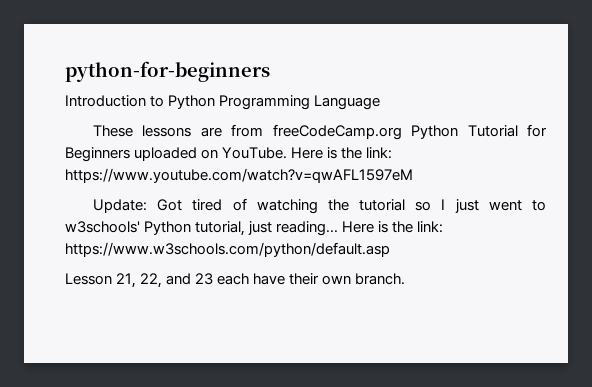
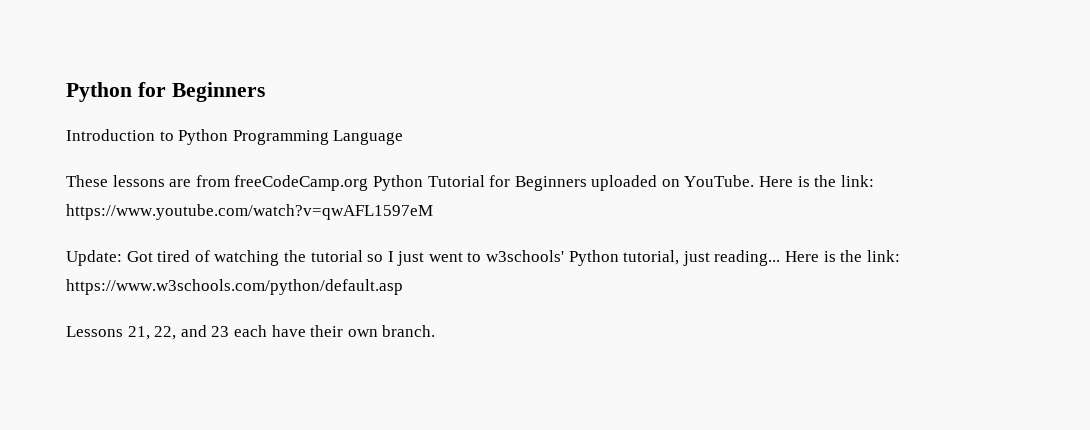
[65,61,270,82] python-for-beginners -> [66,82,265,102] Python for Beginners
[65,273,112,285] Lesson -> [66,326,123,337] Lessons

